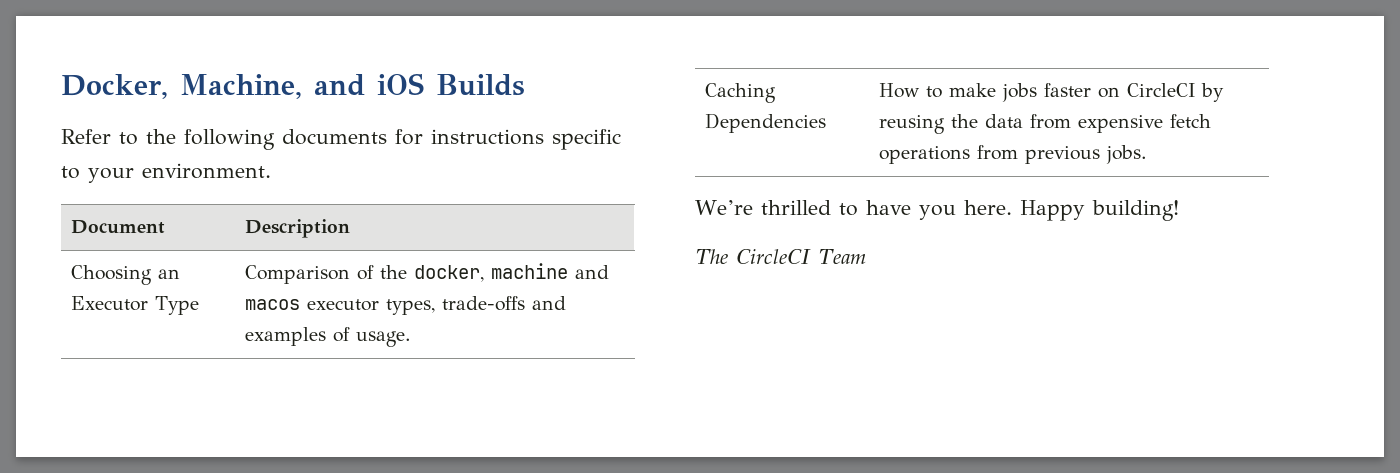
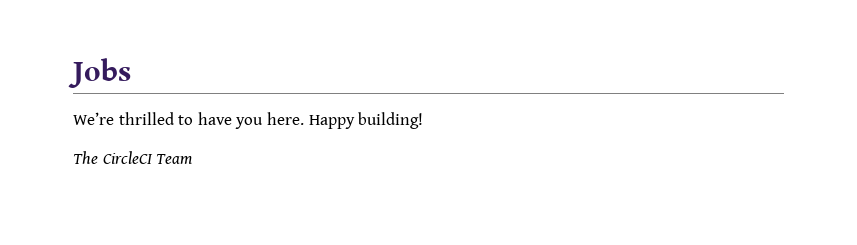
[61,73,525,99] [61,129,621,150] [61,163,271,183] [70,220,165,234] [244,219,350,238] [70,265,180,285] [70,296,199,315] [244,263,609,284] [244,296,566,315] [244,327,411,347] [704,83,776,103] [704,113,826,133] [878,83,1224,102] [878,114,1211,134] [878,145,1147,164] Docker, Machine, and iOS Builds // Refer to the following documents for instructions specific to your environment. // Document | Description // Choosing an Executor Type | Comparison of the docker, machine and macos executor types, trade-offs and examples of usage. // Caching Dependencies | How to make jobs faster on CircleCI by reusing the data from expensive fetch operations from previous jobs. -> [68,58,131,88] Jobs

